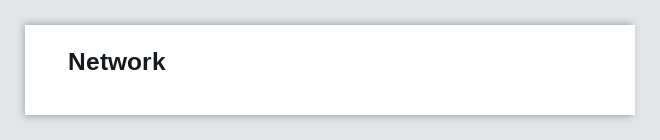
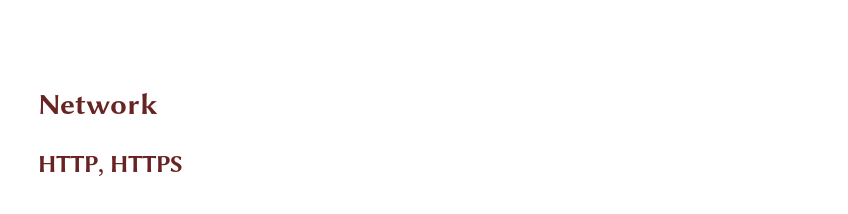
(166, 61) none -> [38,155,184,177] // HTTP, HTTPS

